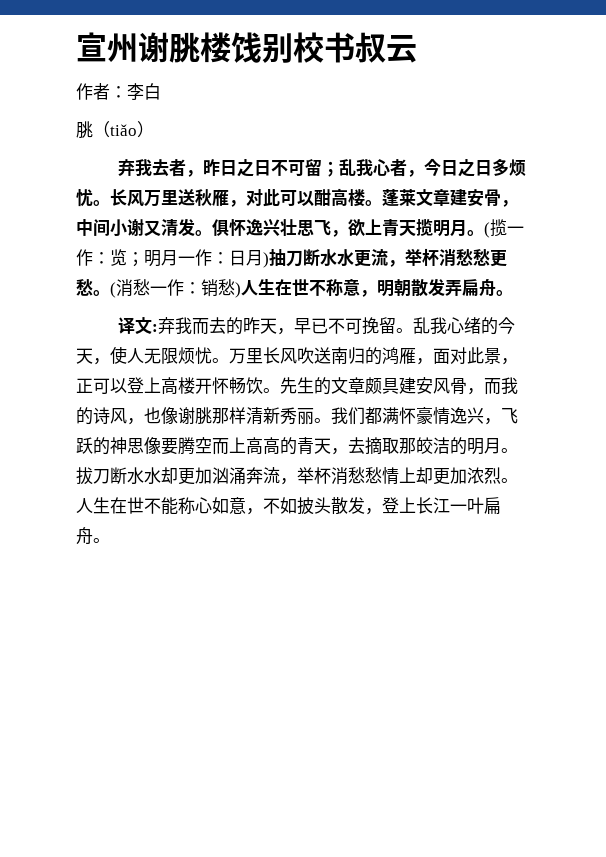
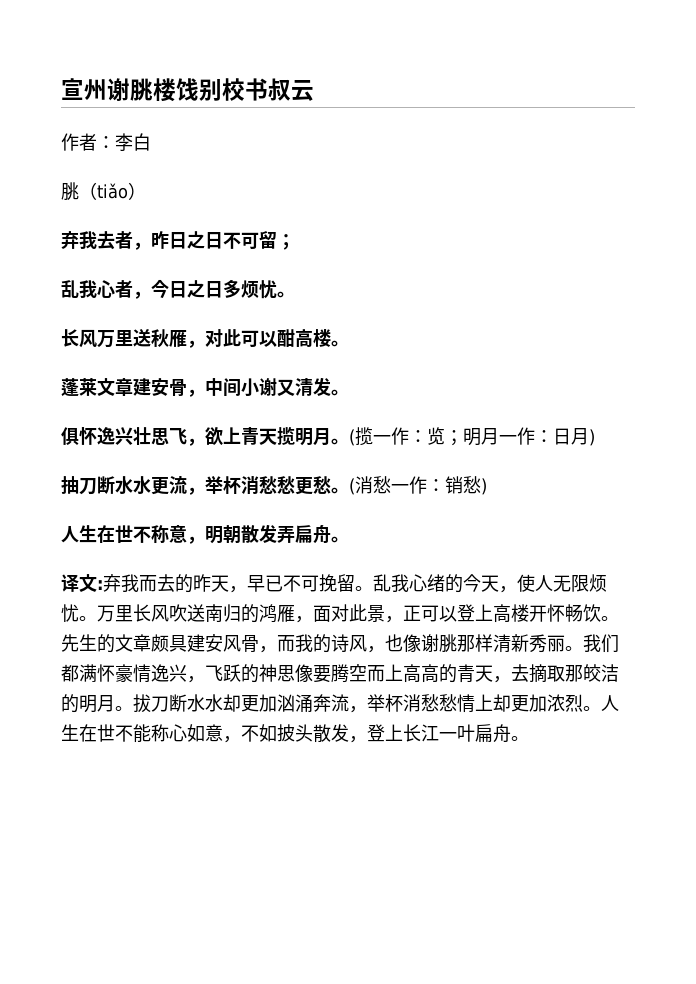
(339, 169) none -> (295, 242) //
(110, 203) none -> (295, 294) //
(382, 203) none -> (349, 343) //
(212, 233) none -> (349, 392) //
(269, 260) none -> (595, 437) //
(241, 290) none -> (487, 486) //

